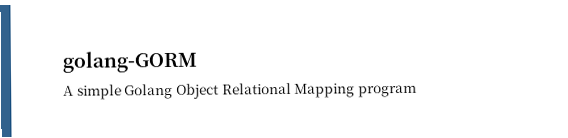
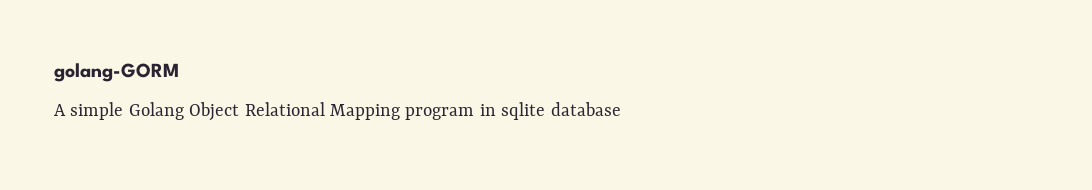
(417, 91) none -> [479,102,621,120] in sqlite database

